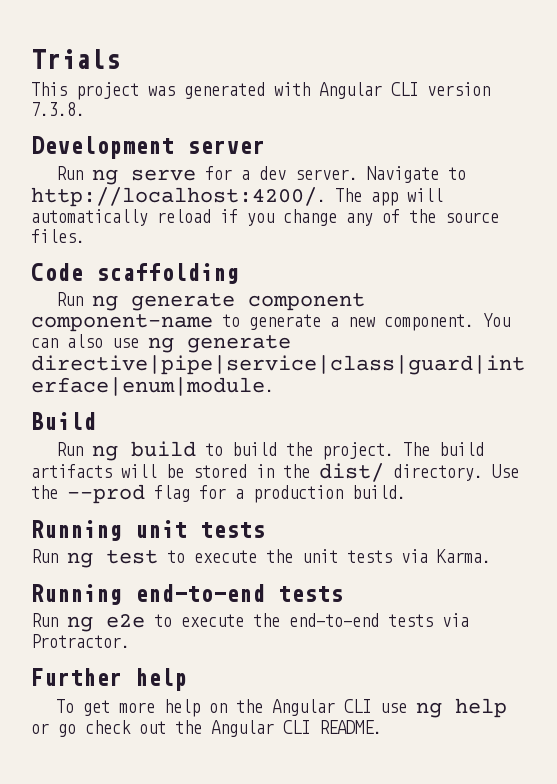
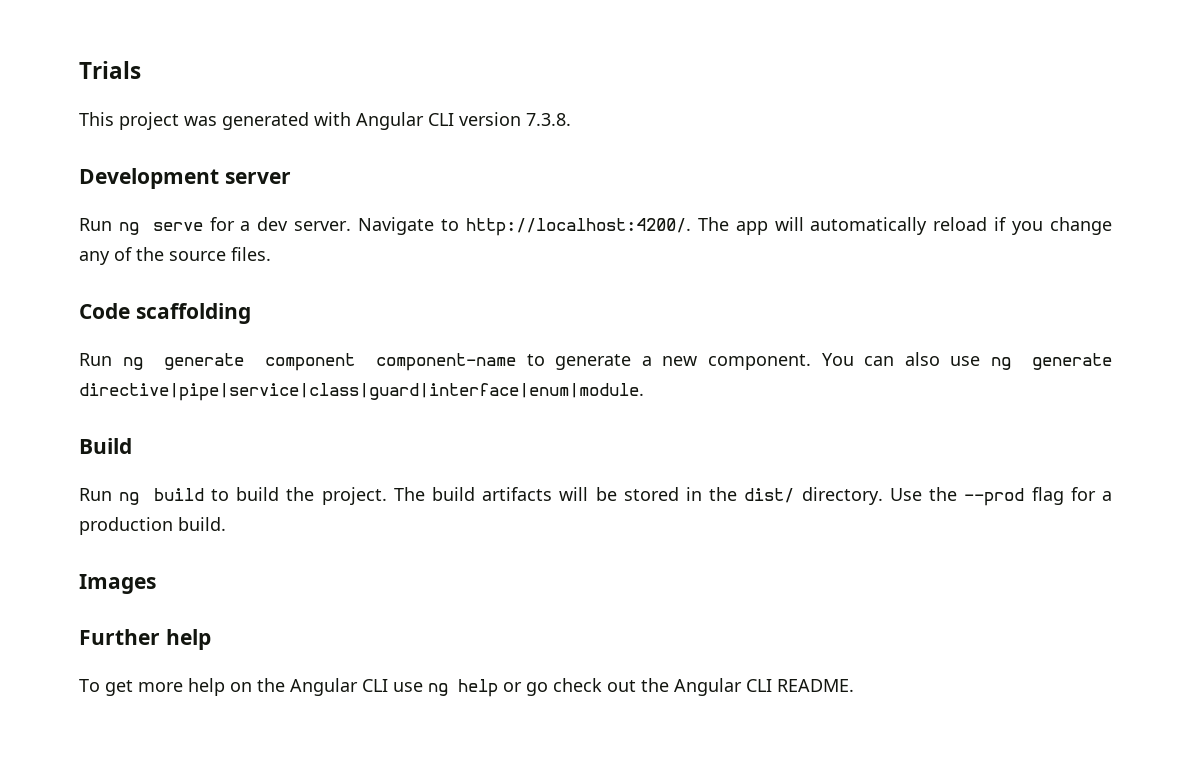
[31,520,265,541] [31,549,491,568] [31,584,343,605] [31,613,469,632] [31,634,130,648] Running unit tests // Run ng test to execute the unit tests via Karma. // Running end-to-end tests // Run ng e2e to execute the end-to-end tests via Protractor. -> [79,574,156,594] Images

